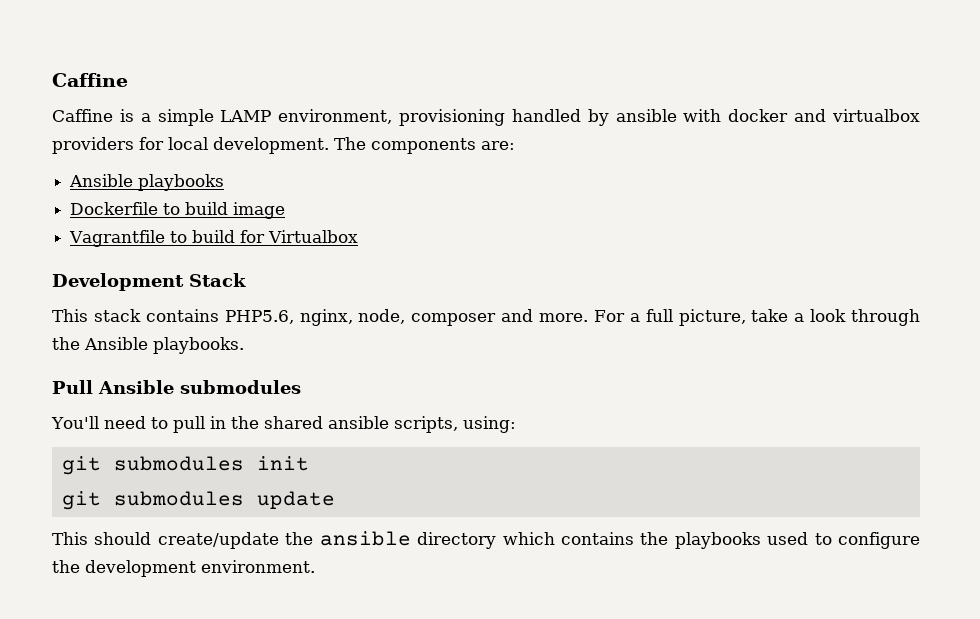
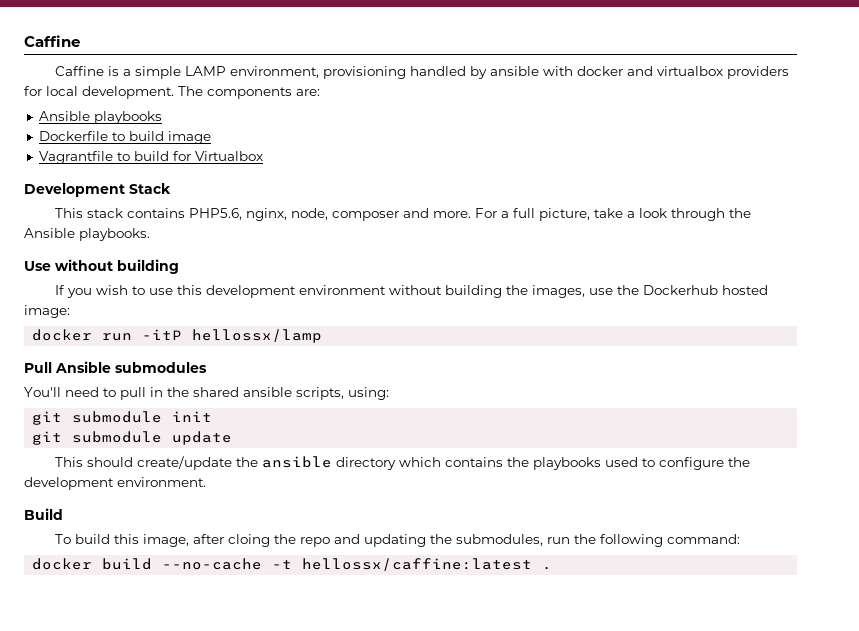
(244, 345) none -> [24,259,179,274] [54,285,768,298] [24,305,70,318] [32,329,323,343] // Use without building // If you wish to use this development environment without building the images, use the Dockerhub hosted image: // docker run -itP hellossx/lamp
[113,456,244,471] submodules -> [72,411,163,423] submodule
[113,491,244,506] submodules -> [72,431,163,443] submodule
(315, 566) none -> [24,508,63,520] [54,534,740,547] [32,558,553,571] // Build // To build this image, after cloing the repo and updating the submodules, run the following command: // docker build --no-cache -t hellossx/caffine:latest .

